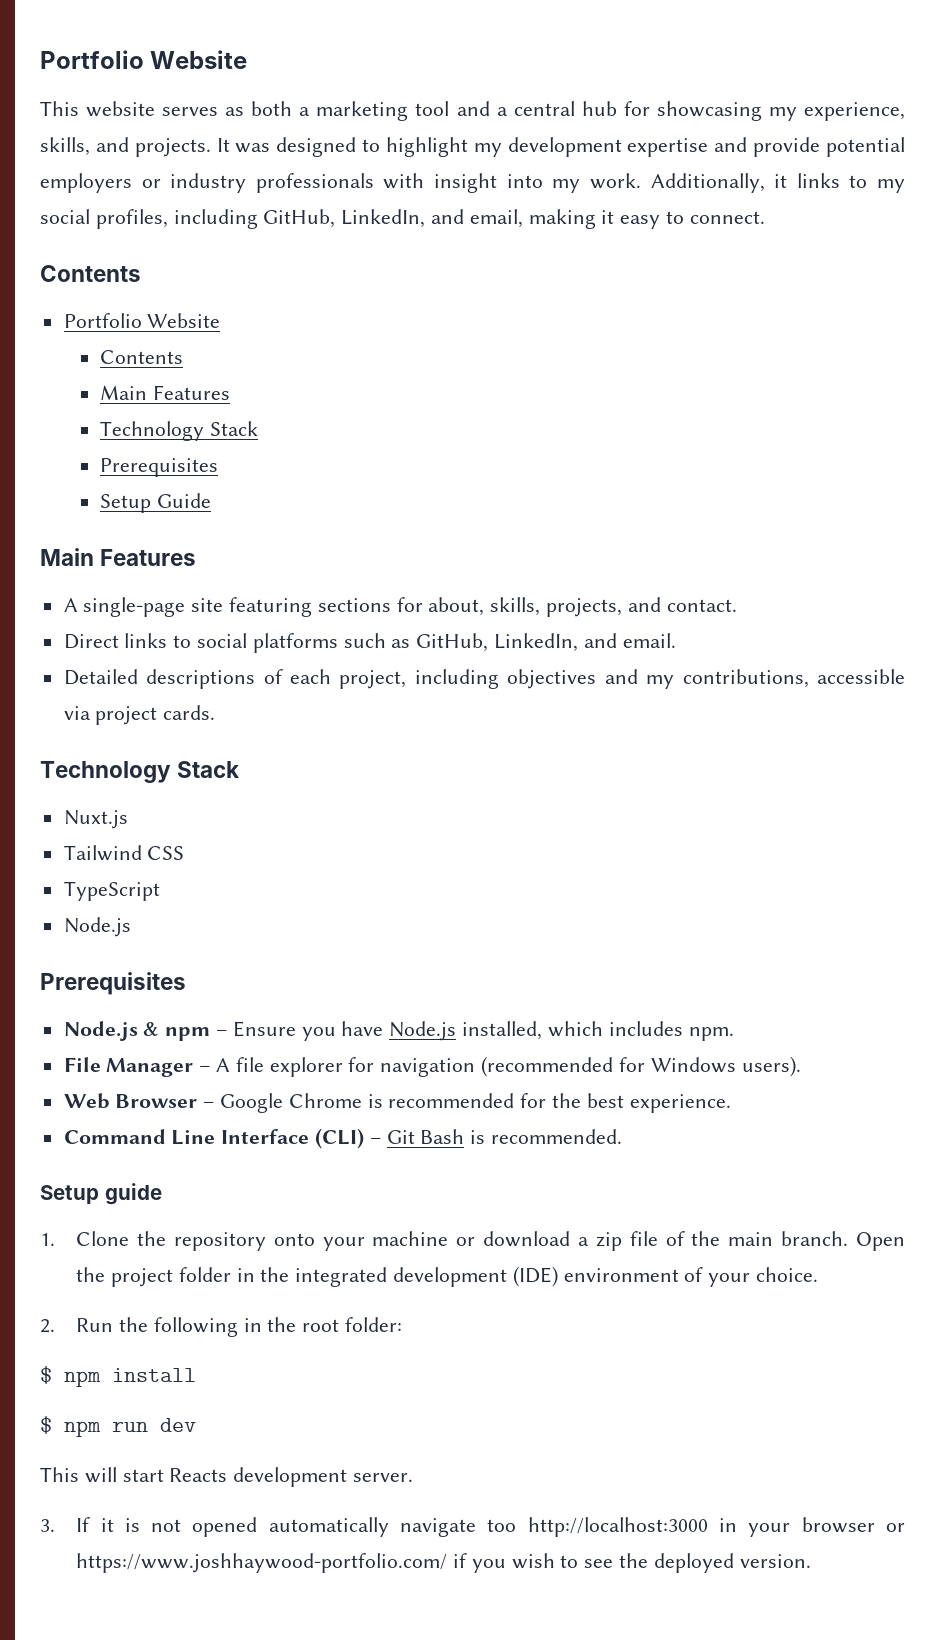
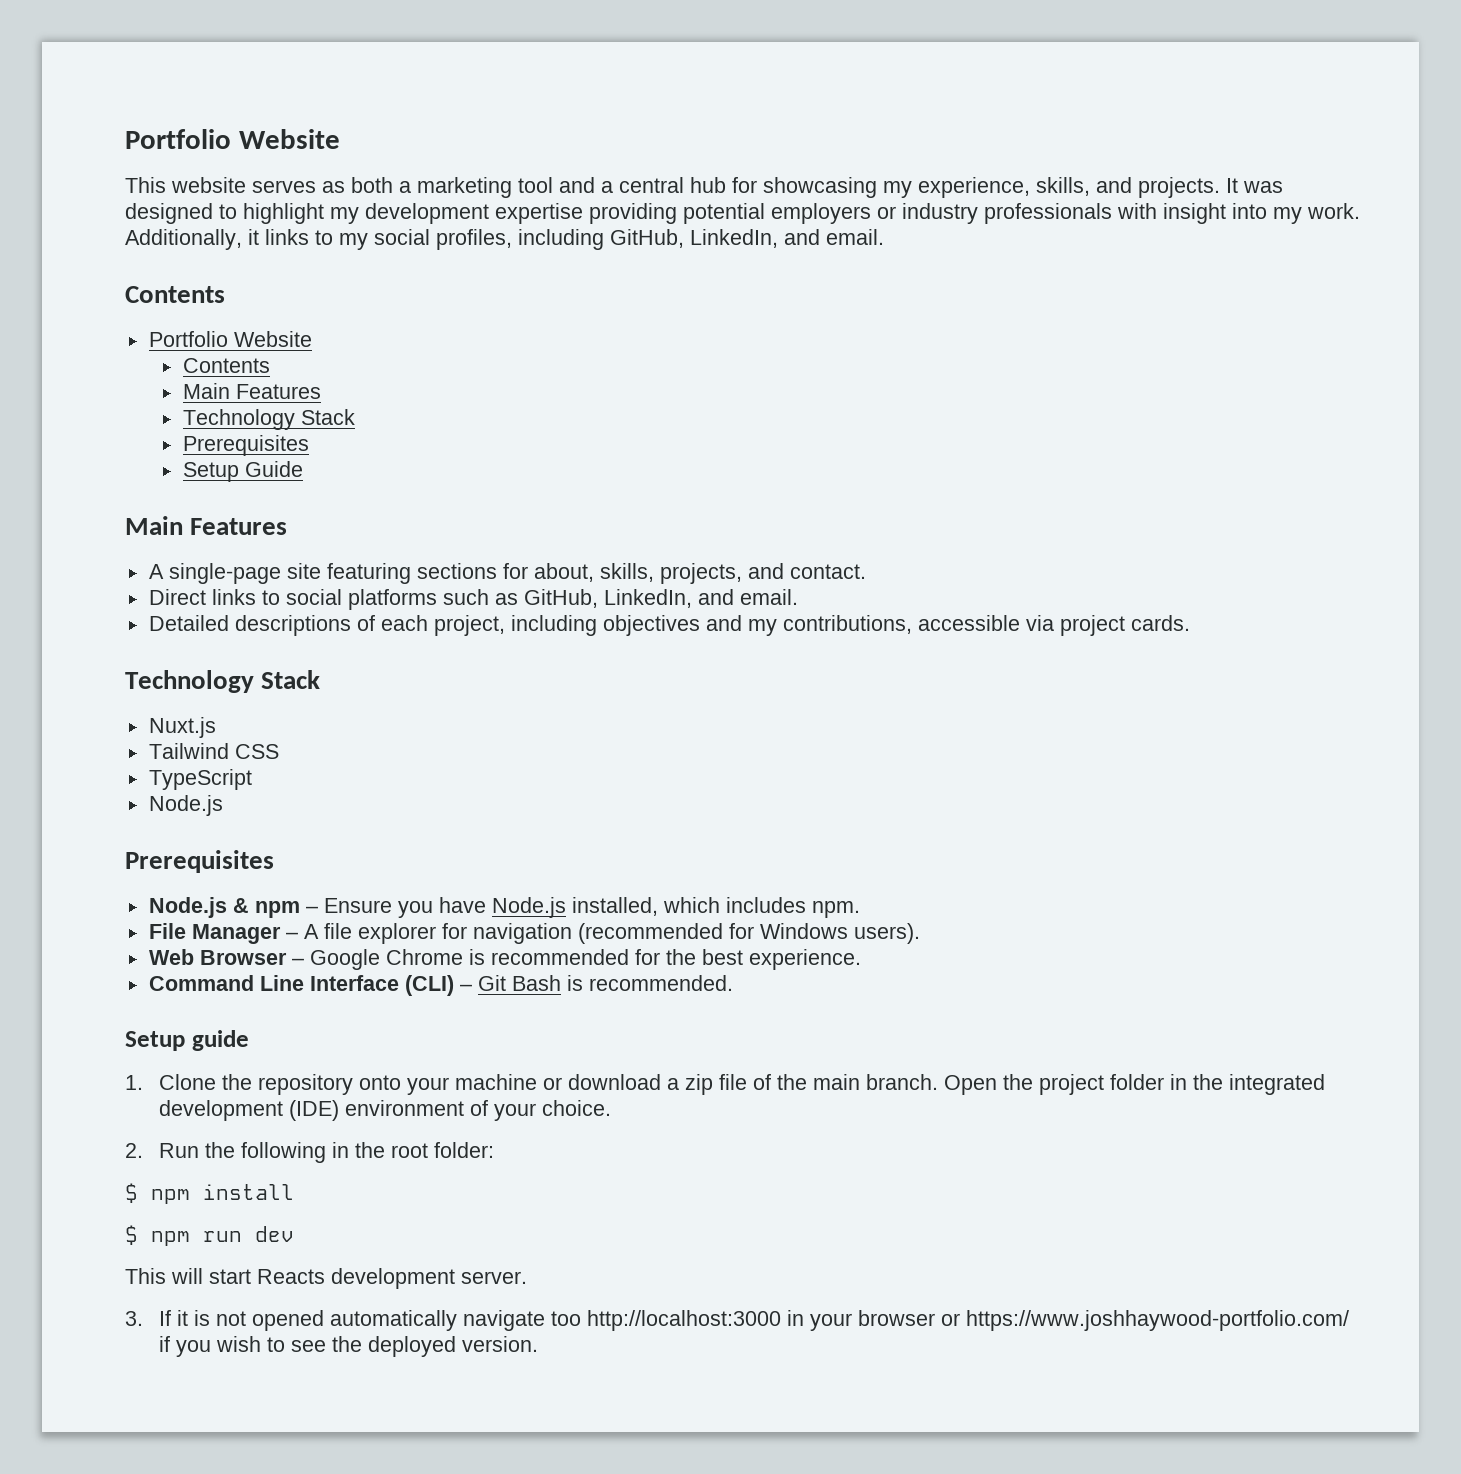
[714,137,821,157] and provide -> [589,203,677,224] providing
[469,209,765,229] email, making it easy to connect. -> [826,229,884,245] email.

